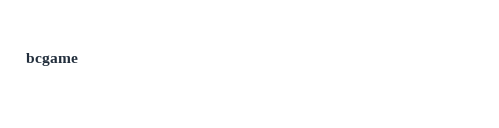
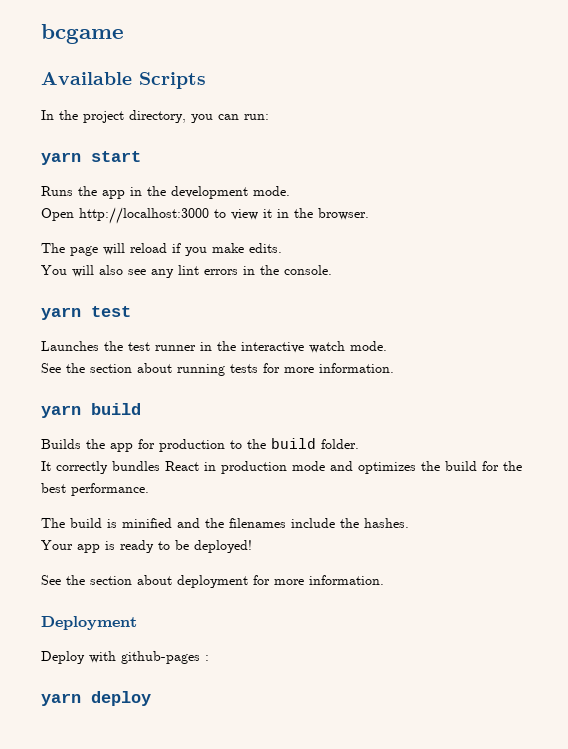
(78, 59) none -> [41,72,206,89] [41,110,269,123] [41,151,141,165] [41,186,290,199] [41,207,369,224] [41,243,282,256] [41,265,332,278] [41,306,131,320] [41,341,387,353] [41,363,394,376] [41,403,141,418] [41,438,359,452] [41,461,522,474] [41,483,149,496] [41,518,409,528] [41,540,252,553] [41,575,384,588] [41,616,137,630] [41,651,209,664] [41,691,151,706] // Available Scripts // In the project directory, you can run: // yarn start // Runs the app in the development mode. // Open http://localhost:3000 to view it in the browser. // The page will reload if you make edits. // You will also see any lint errors in the console. // yarn test // Launches the test runner in the interactive watch mode. // See the section about running tests for more information. // yarn build // Builds the app for production to the build folder. // It correctly bundles React in production mode and optimizes the build for the best performance. // The build is minified and the filenames include the hashes. // Your app is ready to be deployed! // See the section about deployment for more information. // Deployment // Deploy with github-pages : // yarn deploy

